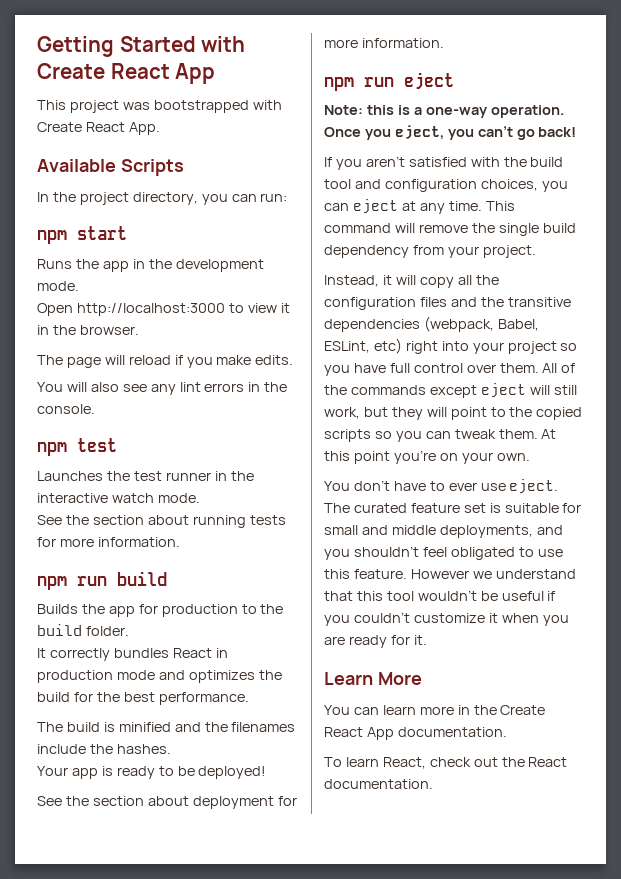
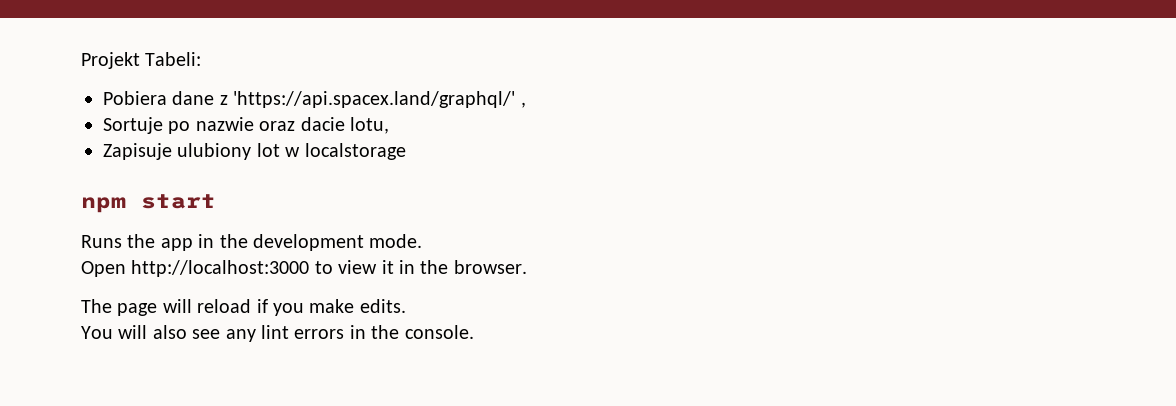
[37,36,246,57] [37,63,216,84] [37,100,282,113] [37,122,160,135] [37,159,184,176] [37,192,288,205] Getting Started with Create React App // This project was bootstrapped with Create React App. // Available Scripts // In the project directory, you can run: -> [81,52,202,69] [103,91,526,108] [103,117,389,134] [103,143,406,160] Projekt Tabeli: // Pobiera dane z 'https://api.spacex.land/graphql/' , // Sortuje po nazwie oraz dacie lotu, // Zapisuje ulubiony lot w localstorage
[37,438,117,456] [37,471,254,481] [37,493,200,503] [37,515,286,528] [37,537,180,547] [37,571,167,590] [37,604,284,617] [37,624,129,636] [37,648,228,661] [37,670,282,683] [37,692,249,705] [37,722,296,732] [37,744,171,754] [37,766,267,779] [37,796,297,809] [324,38,444,48] [324,72,454,91] [324,105,564,118] [324,125,577,140] [324,156,564,170] [324,179,568,192] [324,199,515,214] [324,223,576,236] [324,245,536,258] [324,275,499,288] [324,297,571,310] [324,316,539,332] [324,338,578,354] [324,363,576,376] [324,383,577,398] [324,407,583,420] [324,429,557,442] [324,450,530,464] [324,479,559,494] [324,503,582,513] [324,525,563,538] [324,546,563,560] [324,569,576,579] [324,590,556,601] [324,612,569,626] [324,635,427,648] [324,672,422,685] [324,705,546,715] [324,727,507,740] [324,757,568,769] [324,779,433,789] // npm test // Launches the test runner in the interactive watch mode. // See the section about running tests for more information. // npm run build // Builds the app for production to the build folder. // It correctly bundles React in production mode and optimizes the build for the best performance. // The build is minified and the filenames include the hashes. // Your app is ready to be deployed! // See the section about deployment for more information. // npm run eject // Note: this is a one-way operation. Once you eject, you can’t go back! // If you aren’t satisfied with the build tool and configuration choices, you can eject at any time. This command will remove the single build dependency from your project. // Instead, it will copy all the configuration files and the transitive dependencies (webpack, Babel, ESLint, etc) right into your project so you have full control over them. All of the commands except eject will still work, but they will point to the copied scripts so you can tweak them. At this point you’re on your own. // You don’t have to ever use eject. The curated feature set is suitable for small and middle deployments, and you shouldn’t feel obligated to use this feature. However we understand that this tool wouldn’t be useful if you couldn’t customize it when you are ready for it. // Learn More // You can learn more in the Create React App documentation. // To learn React, check out the React documentation. -> (474, 332) none

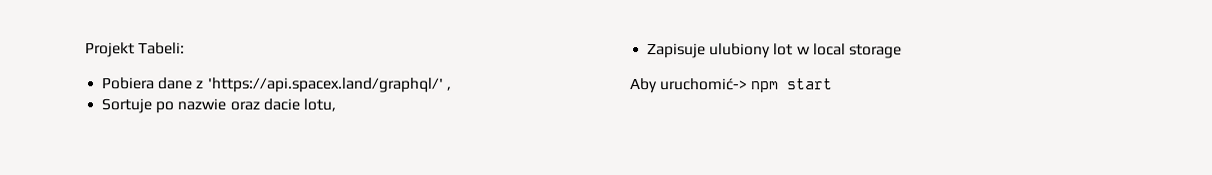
[304,143,406,160] [81,194,216,213] [81,234,423,251] [81,260,527,277] [81,299,406,316] [81,325,474,342] localstorage // npm start // Runs the app in the development mode. // Open http://localhost:3000 to view it in the browser. // The page will reload if you make edits. // You will also see any lint errors in the console. -> [812,43,902,59] [629,78,834,94] local storage // Aby uruchomić-> npm start

